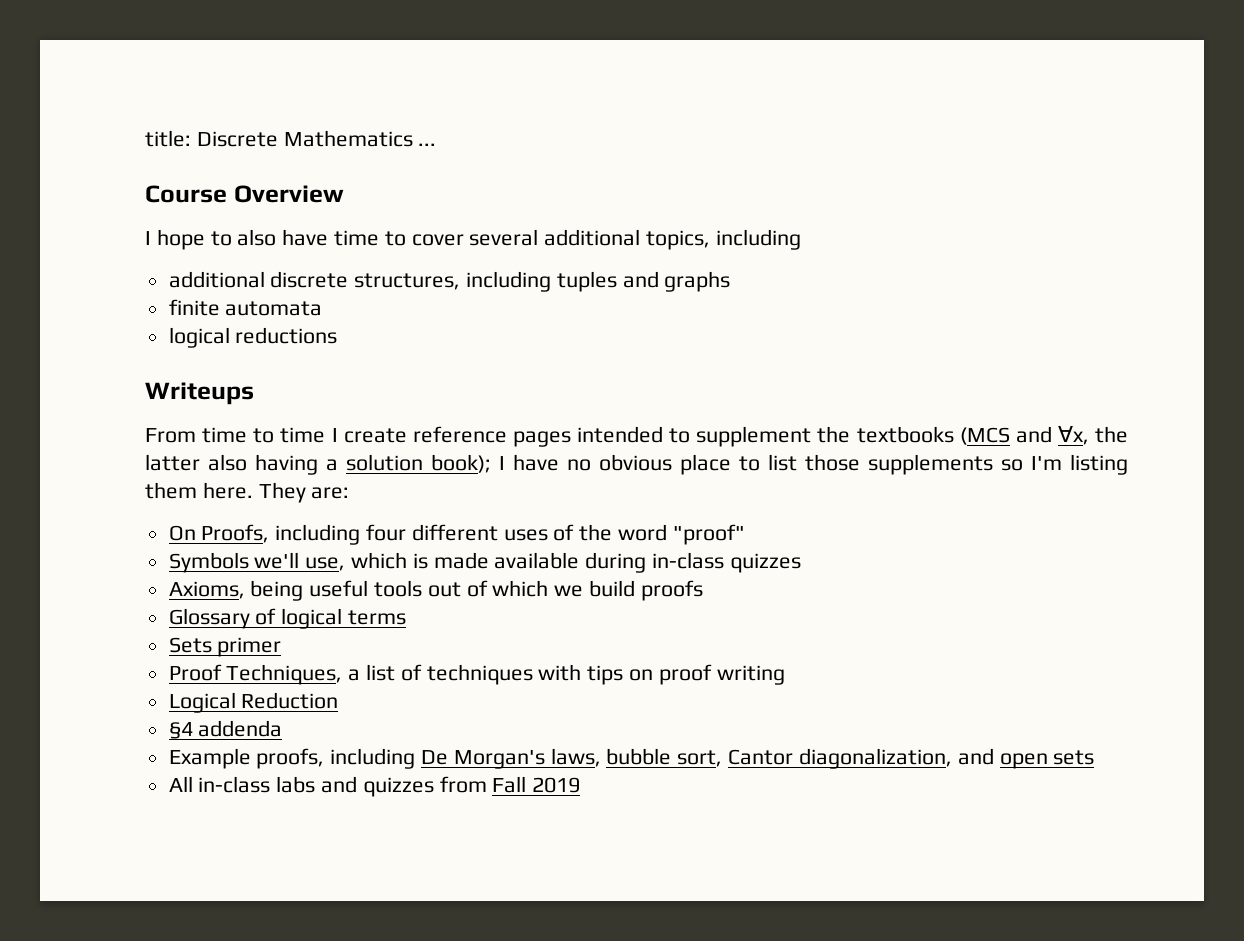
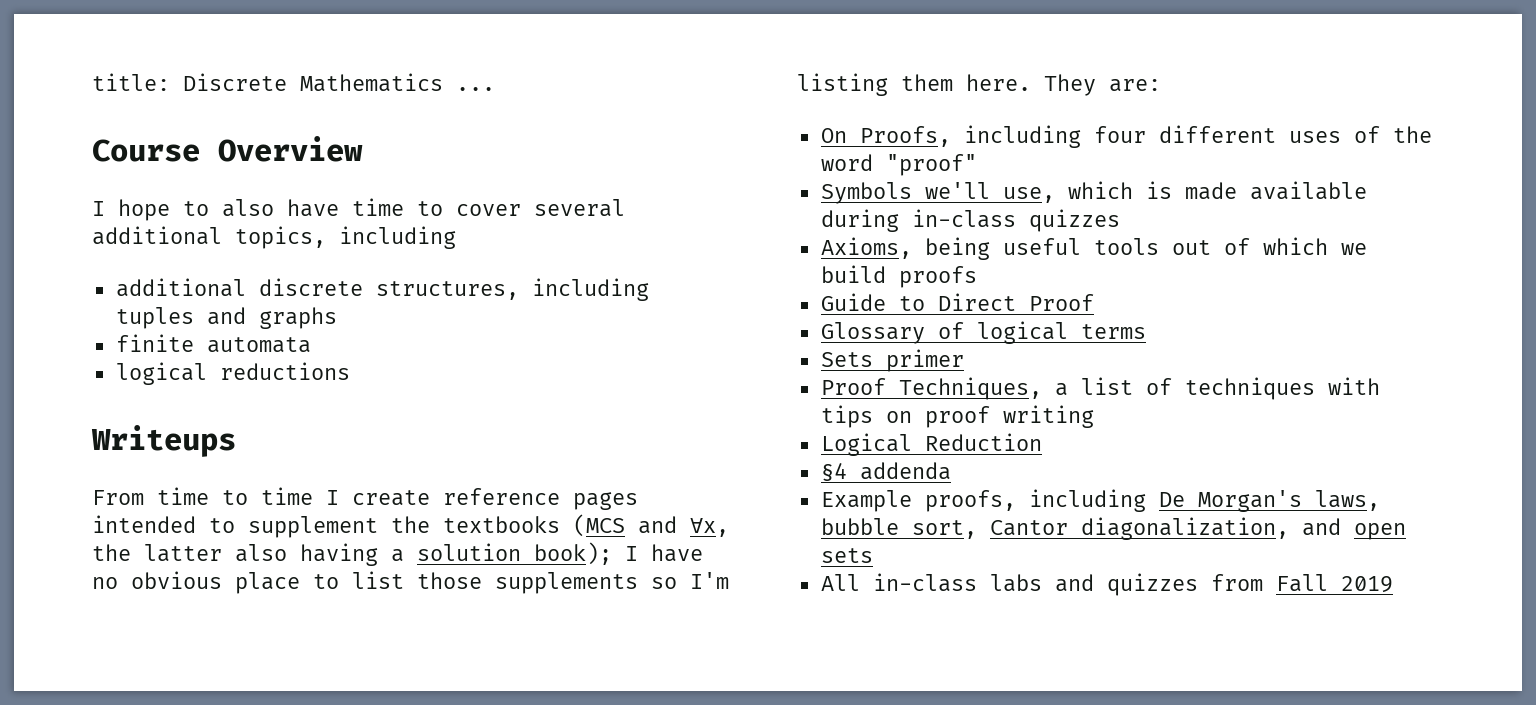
(703, 590) none -> [820,293,1094,311] // Guide to Direct Proof

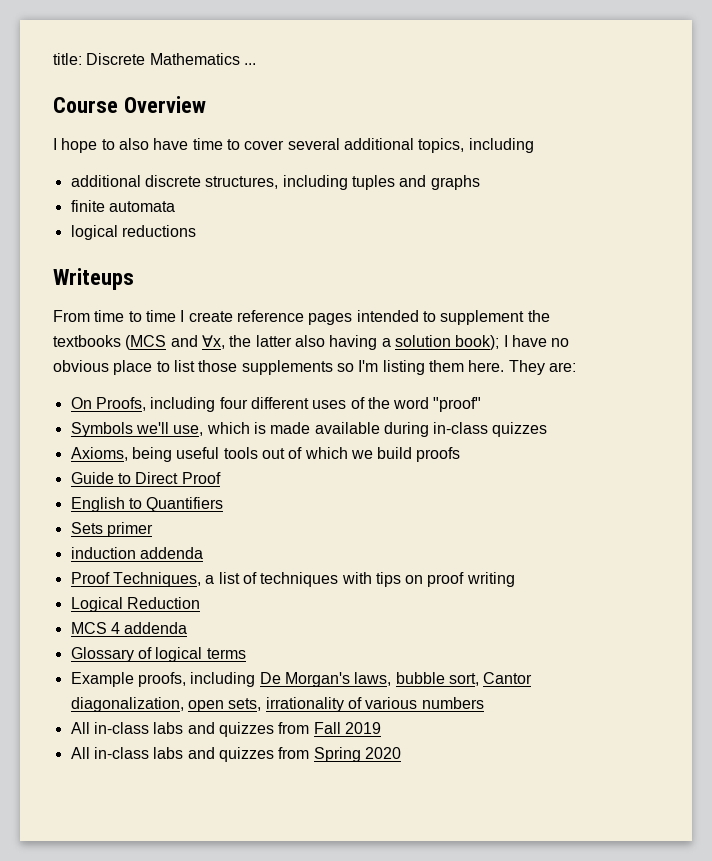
[820,321,1146,344] Glossary of logical terms -> [70,497,224,512] English to Quantifiers
(964, 360) none -> [70,547,203,559] // induction addenda
[820,462,951,481] §4 addenda -> [70,622,188,634] [70,647,246,662] MCS 4 addenda // Glossary of logical terms
[1301,518,1406,540] [820,548,873,563] and open sets -> [187,697,484,712] open sets, irrationality of various numbers
(1393, 584) none -> [70,747,401,762] // All in-class labs and quizzes from Spring 2020

